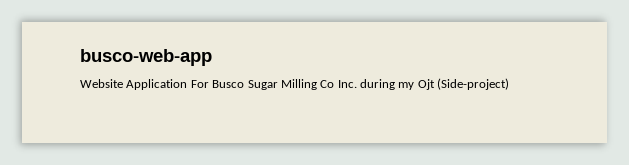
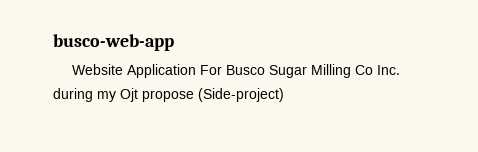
(435, 84) none -> [142,90,194,102] propose

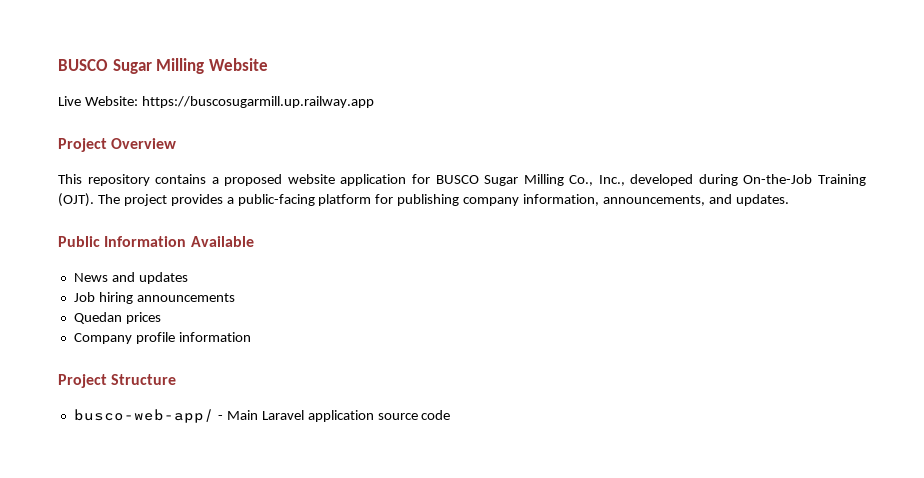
[53,34,174,51] [71,64,400,78] [53,88,284,102] busco-web-app // Website Application For Busco Sugar Milling Co Inc. during my Ojt propose (Side-project) -> [58,58,268,74] [58,96,374,108] [58,138,177,152] [58,174,866,186] [58,193,789,207] [58,236,254,247] [73,272,188,284] [73,292,235,304] [73,312,161,324] [73,332,251,344] [58,374,177,388] [73,409,451,423] BUSCO Sugar Milling Website // Live Website: https://buscosugarmill.up.railway.app // Project Overview // This repository contains a proposed website application for BUSCO Sugar Milling Co., Inc., developed during On-the-Job Training (OJT). The project provides a public-facing platform for publishing company information, announcements, and updates. // Public Information Available // News and updates // Job hiring announcements // Quedan prices // Company profile information // Project Structure // busco-web-app/ - Main Laravel application source code

